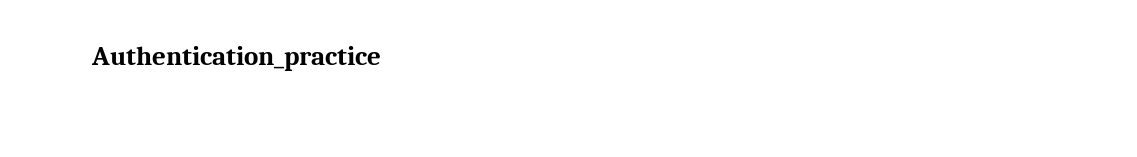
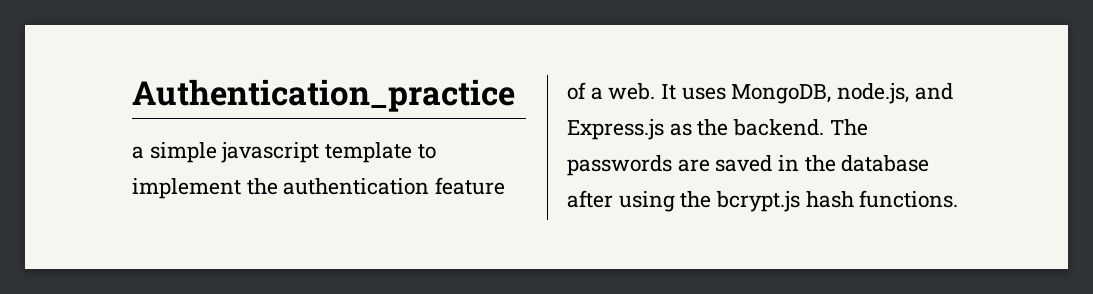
(381, 58) none -> [132,142,436,163] [132,177,506,199] [567,82,953,104] [567,119,868,140] [567,155,930,176] [567,190,959,212] // a simple javascript template to implement the authentication feature of a web. It uses MongoDB, node.js, and Express.js as the backend. The passwords are saved in the database after using the bcrypt.js hash functions.

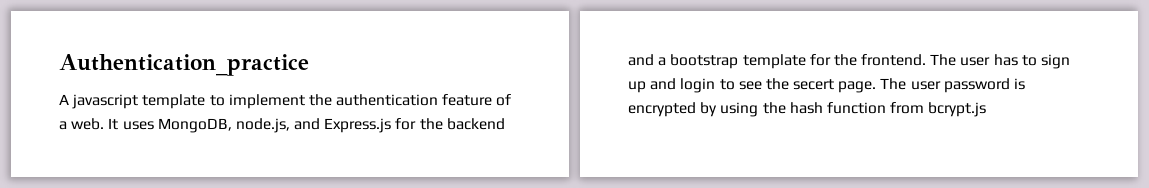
[132,142,217,163] a simple -> [59,94,69,105] A
[669,119,868,136] [567,155,930,176] [567,190,959,212] as the backend. The passwords are saved in the database after using the bcrypt.js hash functions. -> [395,118,505,130] [628,54,1071,69] [628,78,1026,93] [628,102,987,117] for the backend and a bootstrap template for the frontend. The user has to sign up and login to see the secert page. The user password is encrypted by using the hash function from bcrypt.js

